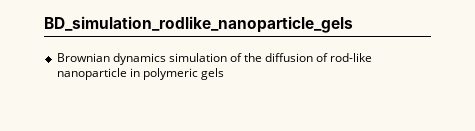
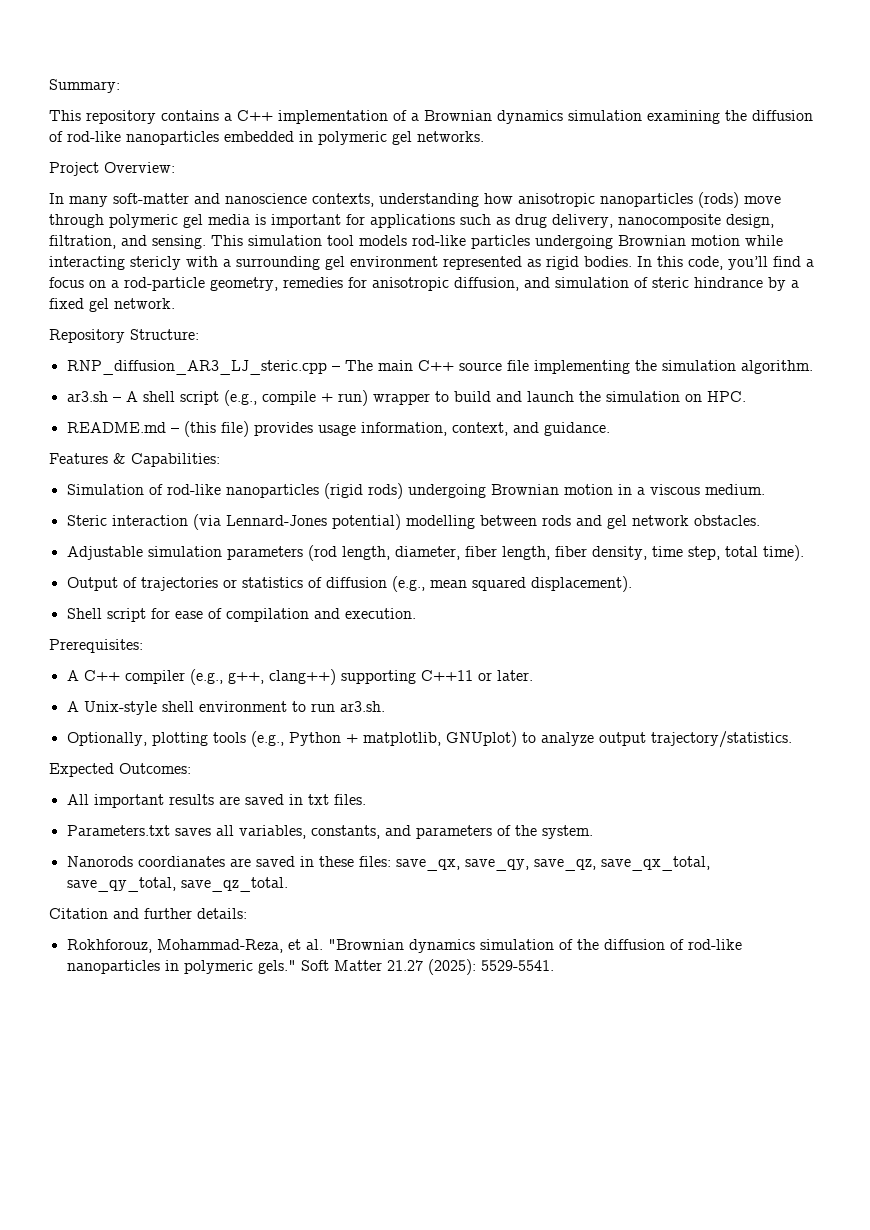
[44,16,353,33] [56,53,110,62] BD_simulation_rodlike_nanoparticle_gels // Brownian -> [49,79,120,93] [49,110,813,124] [49,131,484,145] [49,162,175,176] [49,192,781,208] [49,214,774,228] [49,235,783,249] [49,256,814,270] [49,277,799,291] [49,298,175,312] [49,329,199,343] [66,360,813,375] [66,390,746,406] [66,421,610,437] [49,453,220,467] [66,483,765,499] [66,514,760,530] [66,545,804,561] [66,576,632,592] [66,608,416,622] [49,639,143,653] [66,669,533,685] [66,701,385,715] [66,731,792,748] [49,763,191,777] [66,794,366,808] [66,825,593,839] [66,856,710,871] [66,877,288,892] [49,908,247,919] [66,939,404,953] Summary: // This repository contains a C++ implementation of a Brownian dynamics simulation examining the diffusion of rod-like nanoparticles embedded in polymeric gel networks. // Project Overview: // In many soft‐matter and nanoscience contexts, understanding how anisotropic nanoparticles (rods) move through polymeric gel media is important for applications such as drug delivery, nanocomposite design, filtration, and sensing. This simulation tool models rod‐like particles undergoing Brownian motion while interacting stericly with a surrounding gel environment represented as rigid bodies. In this code, you’ll find a focus on a rod‐particle geometry, remedies for anisotropic diffusion, and simulation of steric hindrance by a fixed gel network. // Repository Structure: // RNP_diffusion_AR3_LJ_steric.cpp – The main C++ source file implementing the simulation algorithm. // ar3.sh – A shell script (e.g., compile + run) wrapper to build and launch the simulation on HPC. // README.md – (this file) provides usage information, context, and guidance. // Features & Capabilities: // Simulation of rod‐like nanoparticles (rigid rods) undergoing Brownian motion in a viscous medium. // Steric interaction (via Lennard-Jones potential) modelling between rods and gel network obstacles. // Adjustable simulation parameters (rod length, diameter, fiber length, fiber density, time step, total time). // Output of trajectories or statistics of diffusion (e.g., mean squared displacement). // Shell script for ease of compilation and execution. // Prerequisites: // A C++ compiler (e.g., g++, clang++) supporting C++11 or later. // A Unix‐style shell environment to run ar3.sh. // Optionally, plotting tools (e.g., Python + matplotlib, GNUplot) to analyze output trajectory/statistics. // Expected Outcomes: // All important results are saved in txt files. // Parameters.txt saves all variables, constants, and parameters of the system. // Nanorods coordianates are saved in these files: save_qx, save_qy, save_qz, save_qx_total, save_qy_total, save_qz_total. // Citation and further details: // Rokhforouz, Mohammad-Reza, et al. "Brownian
[56,68,224,80] nanoparticle in polymeric gels -> [66,959,554,975] nanoparticles in polymeric gels." Soft Matter 21.27 (2025): 5529-5541.

